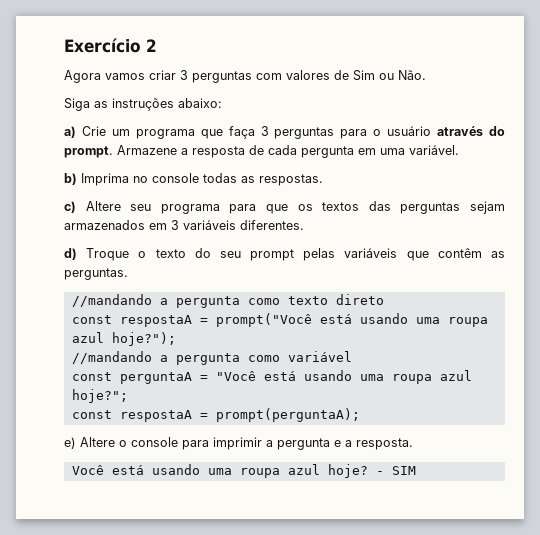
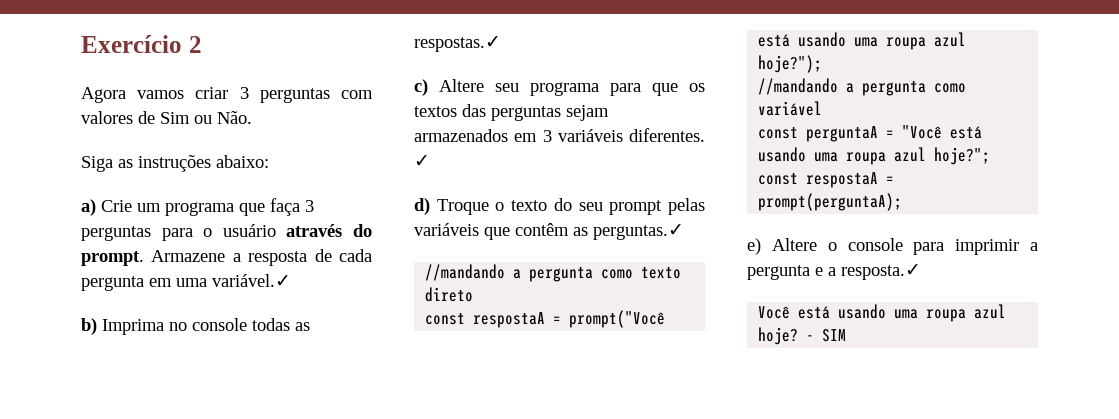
[409,145,459,155] variável. -> [212,274,291,287] variável.✓
[259,174,323,186] respostas. -> [414,36,501,52] respostas.✓
(304, 225) none -> [414,155,430,167] ✓
[64,268,128,280] perguntas. -> [593,224,684,240] perguntas.✓
[356,438,413,450] resposta. -> [841,264,921,280] resposta.✓

